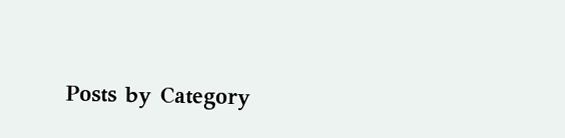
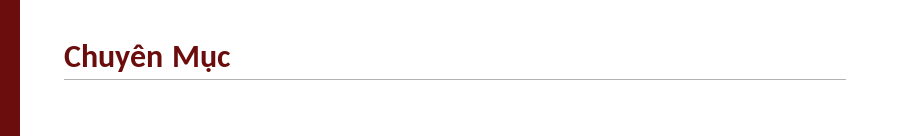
[65,85,251,111] Posts by Category -> [64,44,231,72] Chuyên Mục

